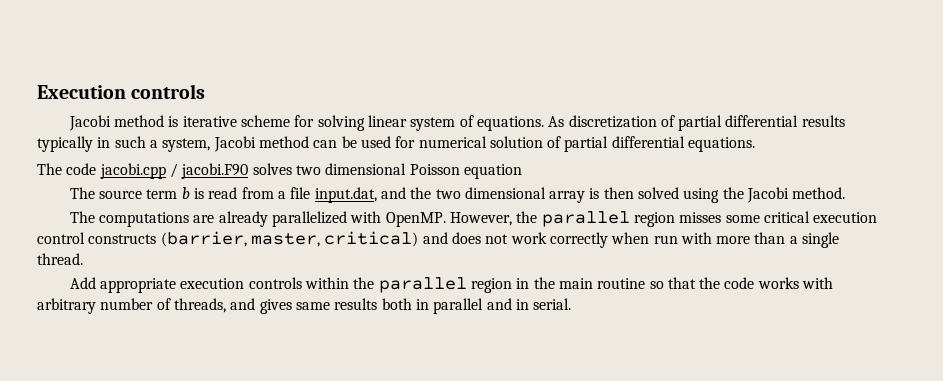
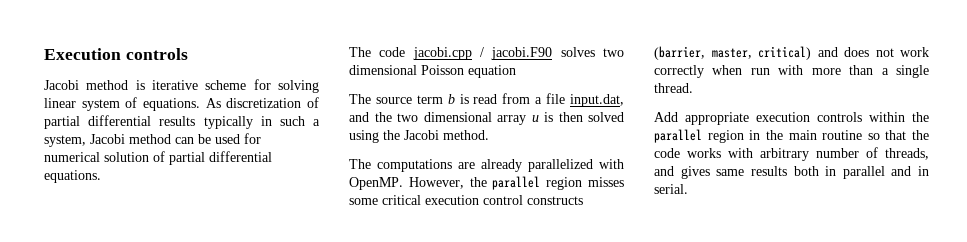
(586, 197) none -> [531,115,539,122] u

